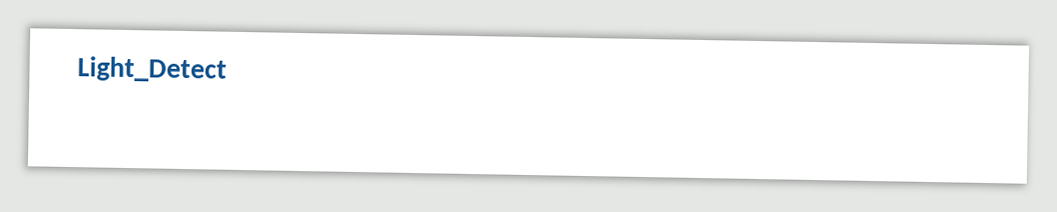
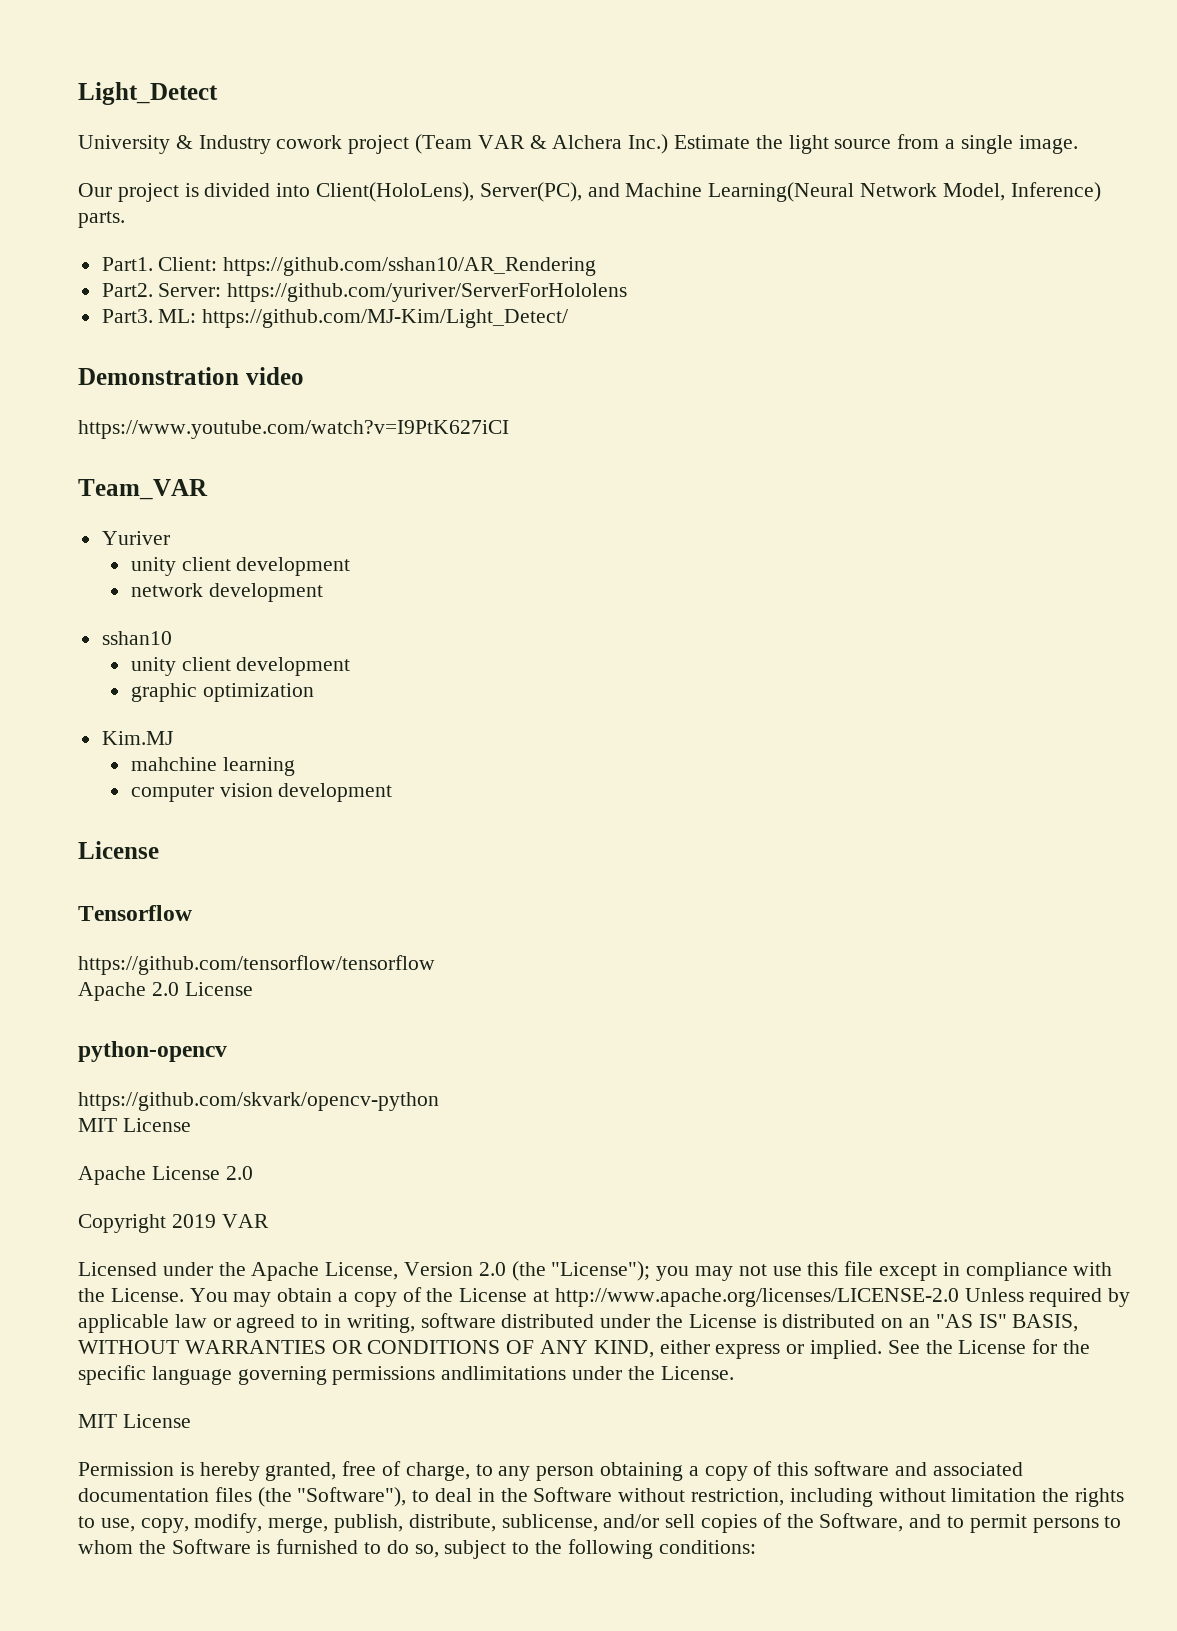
(227, 69) none -> [78,134,1078,154] [78,182,1101,202] [78,211,125,228] [101,257,597,276] [101,283,628,302] [101,309,569,328] [78,367,304,385] [78,420,509,439] [78,479,208,500] [101,531,170,545] [130,557,351,576] [130,583,323,602] [101,631,172,645] [130,657,351,676] [130,683,314,702] [101,731,173,745] [130,757,295,776] [130,783,393,802] [78,841,159,859] [78,905,192,921] [78,955,435,975] [78,982,253,1001] [78,1041,227,1062] [78,1092,439,1111] [78,1118,191,1132] [78,1166,253,1185] [78,1214,269,1233] [78,1261,1113,1281] [78,1287,1131,1307] [78,1313,1079,1333] [78,1339,1091,1359] [78,1365,734,1385] [78,1414,191,1428] [78,1461,1023,1481] [78,1487,1125,1507] [78,1513,1122,1533] [78,1539,756,1559] // University & Industry cowork project (Team VAR & Alchera Inc.) Estimate the light source from a single image. // Our project is divided into Client(HoloLens), Server(PC), and Machine Learning(Neural Network Model, Inference) parts. // Part1. Client: https://github.com/sshan10/AR_Rendering // Part2. Server: https://github.com/yuriver/ServerForHololens // Part3. ML: https://github.com/MJ-Kim/Light_Detect/ // Demonstration video // https://www.youtube.com/watch?v=I9PtK627iCI // Team_VAR // Yuriver // unity client development // network development // sshan10 // unity client development // graphic optimization // Kim.MJ // mahchine learning // computer vision development // License // Tensorflow // https://github.com/tensorflow/tensorflow // Apache 2.0 License // python-opencv // https://github.com/skvark/opencv-python // MIT License // Apache License 2.0 // Copyright 2019 VAR // Licensed under the Apache License, Version 2.0 (the "License"); you may not use this file except in compliance with the License. You may obtain a copy of the License at http://www.apache.org/licenses/LICENSE-2.0 Unless required by applicable law or agreed to in writing, software distributed under the License is distributed on an "AS IS" BASIS, WITHOUT WARRANTIES OR CONDITIONS OF ANY KIND, either express or implied. See the License for the specific language governing permissions andlimitations under the License. // MIT License // Permission is hereby granted, free of charge, to any person obtaining a copy of this software and associated documentation files (the "Software"), to deal in the Software without restriction, including without limitation the rights to use, copy, modify, merge, publish, distribute, sublicense, and/or sell copies of the Software, and to permit persons to whom the Software is furnished to do so, subject to the following conditions:

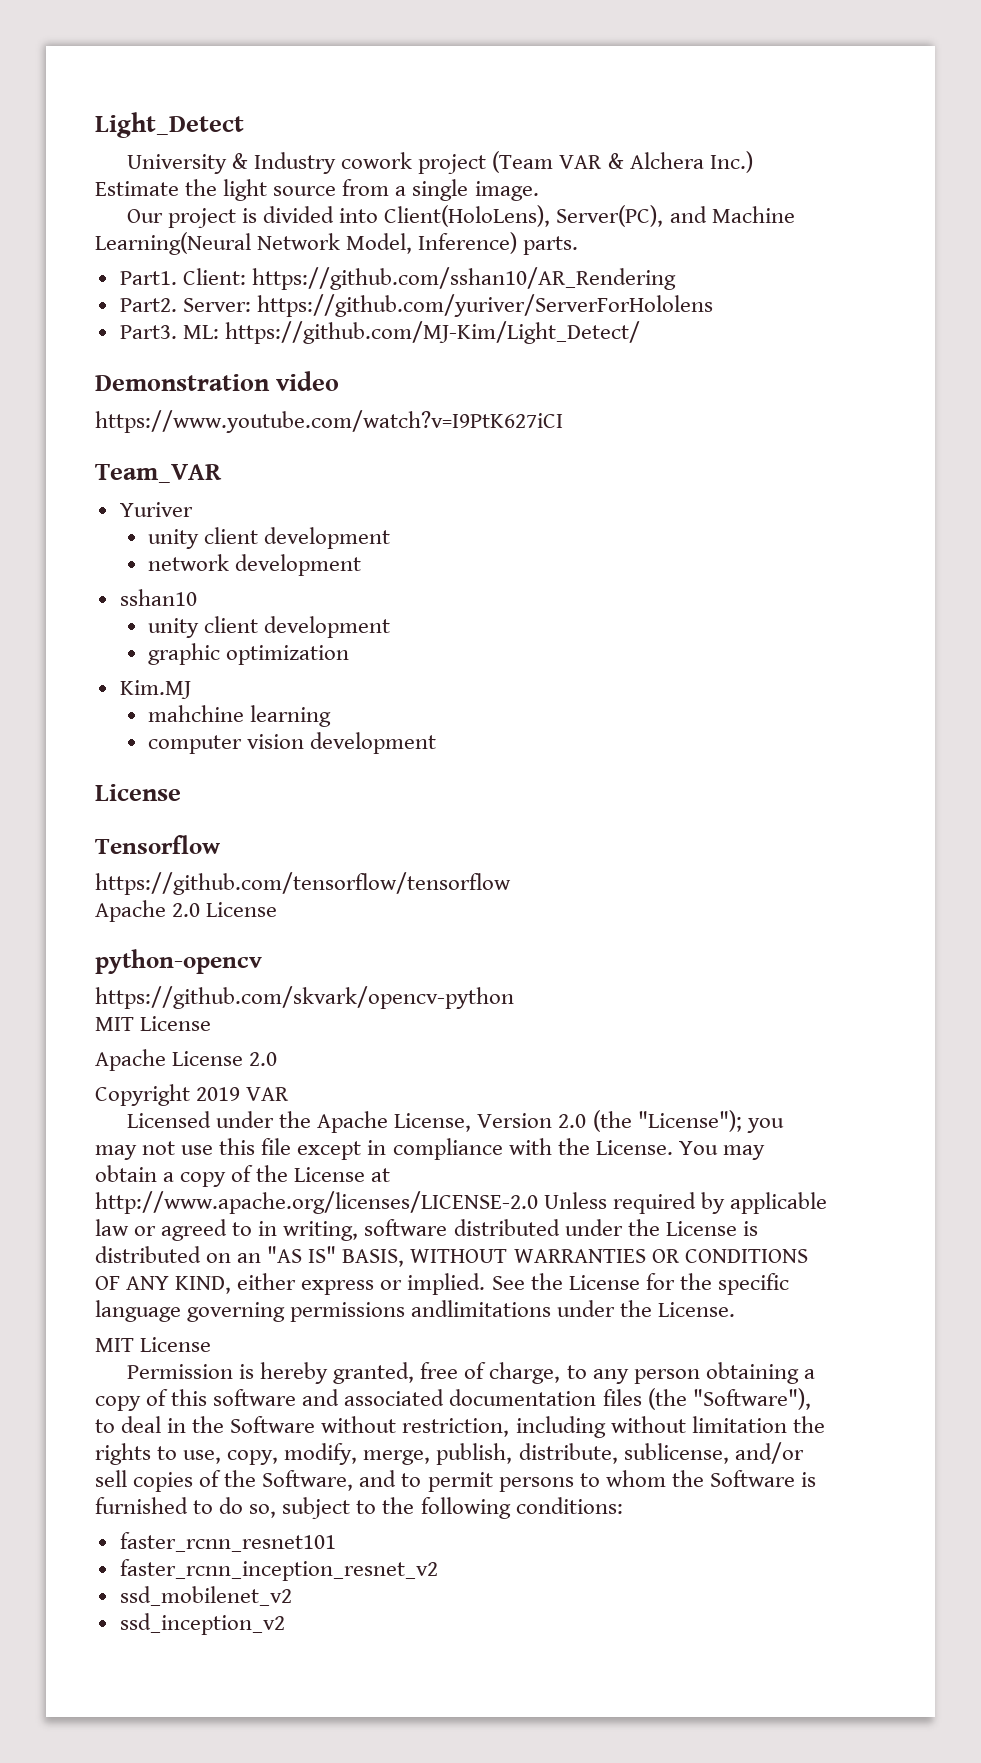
(756, 1547) none -> [119,1532,336,1552] [119,1559,438,1581] [119,1586,292,1606] [119,1613,285,1635] // faster_rcnn_resnet101 // faster_rcnn_inception_resnet_v2 // ssd_mobilenet_v2 // ssd_inception_v2

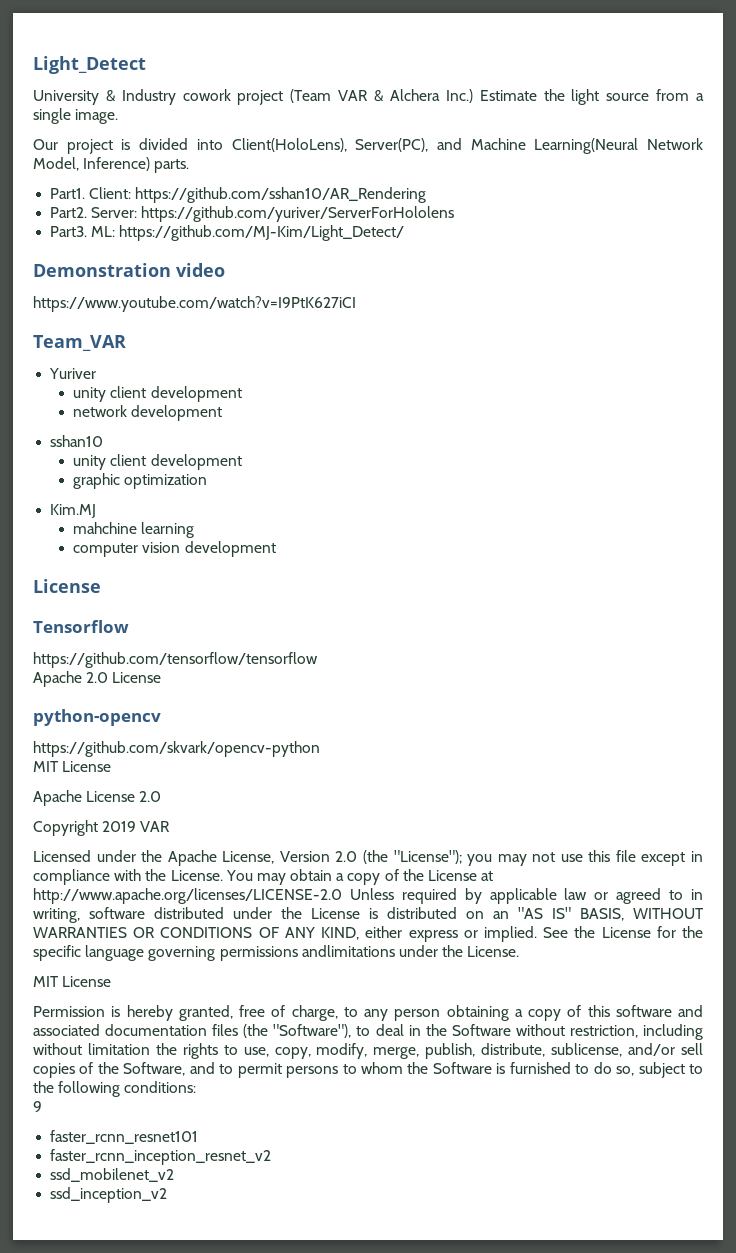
(623, 1505) none -> [33,1101,42,1112] // 9

